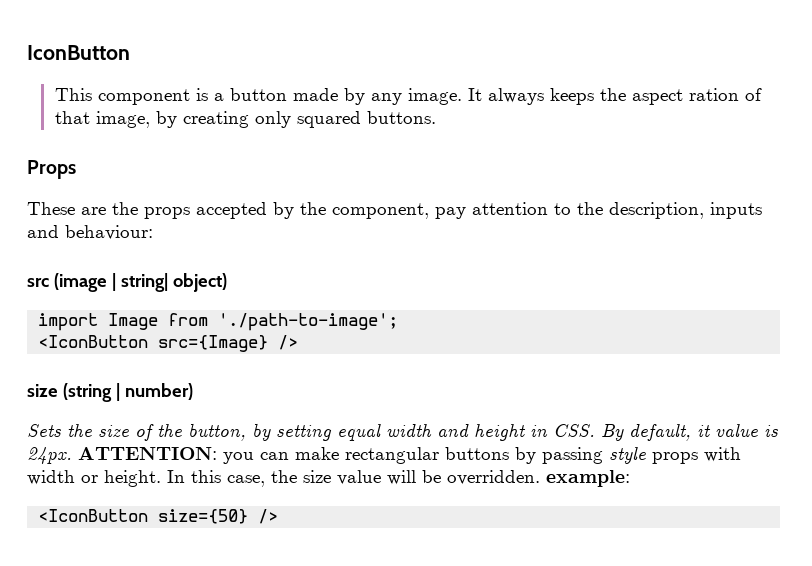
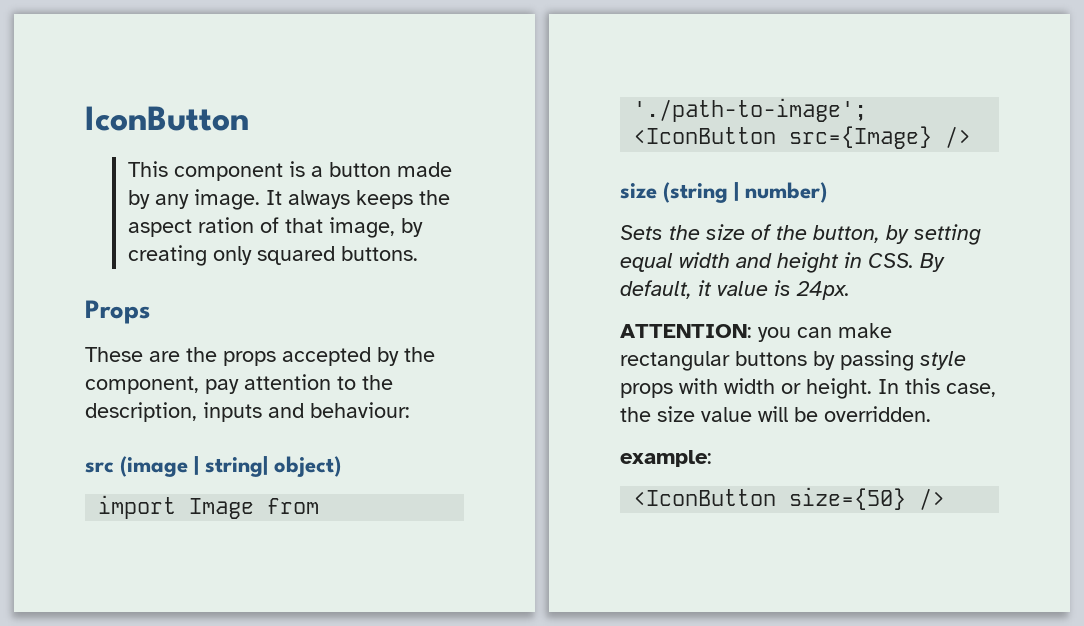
(72, 455) none -> (850, 290) //
(540, 477) none -> (931, 414) //

